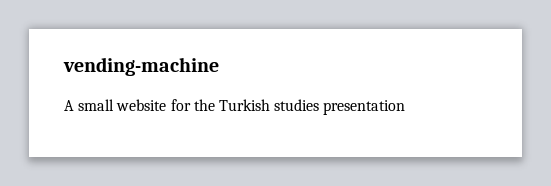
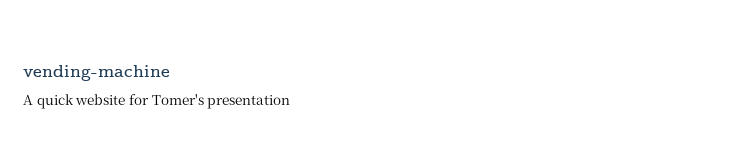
[78,99,115,111] small -> [36,94,74,109] quick
[193,99,320,111] the Turkish studies -> [151,94,204,105] Tomer's

